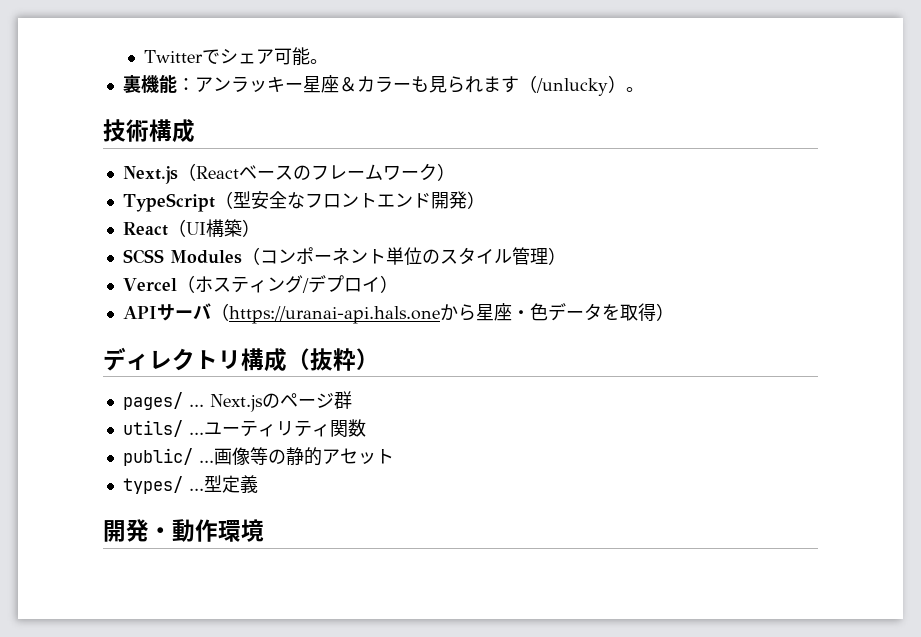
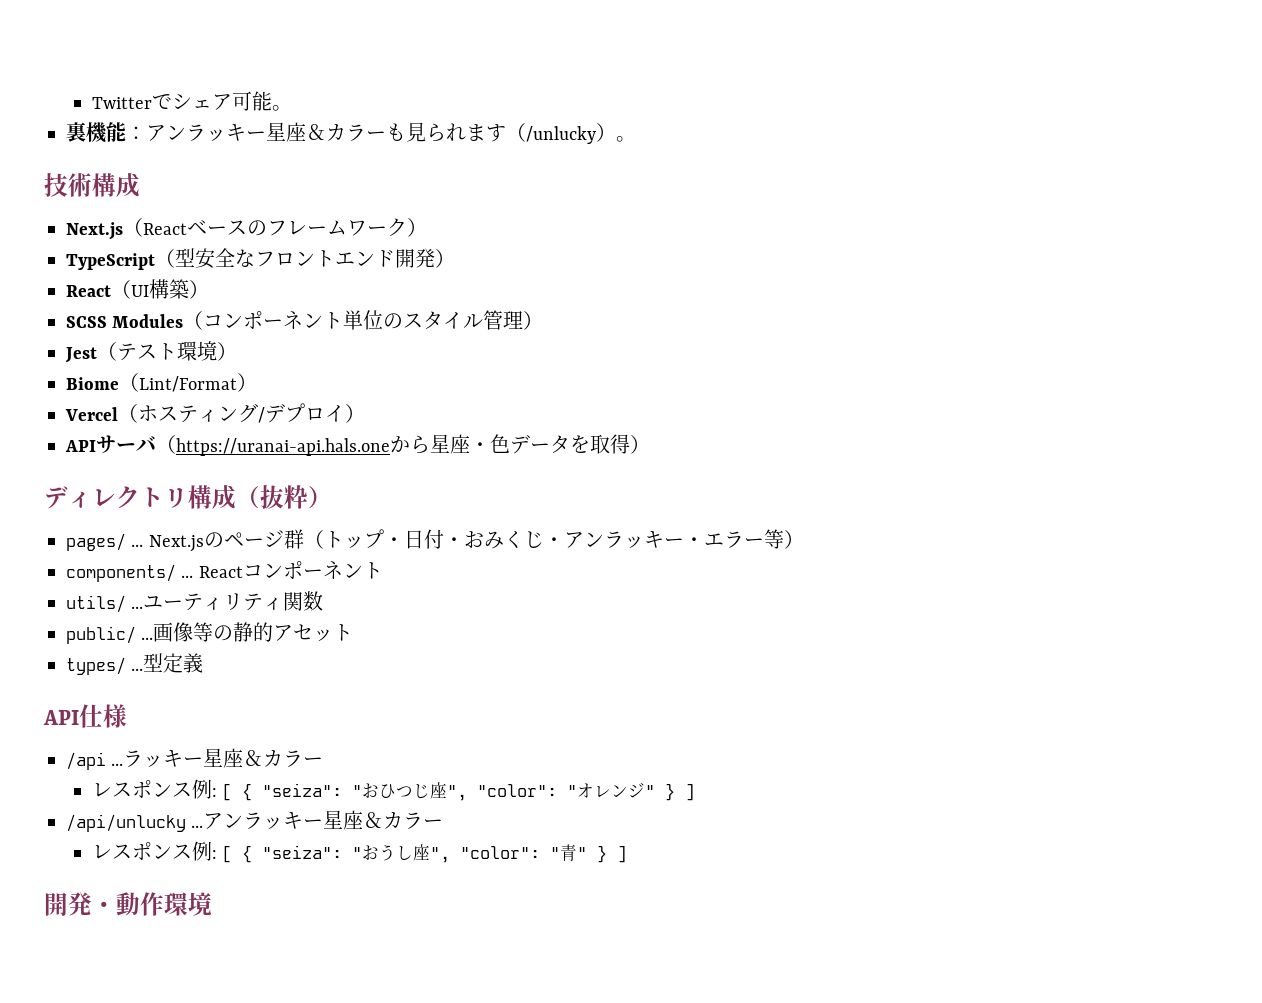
(566, 256) none -> [65,341,237,363] [66,373,257,392] // Jest（テスト環境） // Biome（Lint/Format）
(352, 400) none -> [303,529,804,549] [66,560,383,582] （トップ・日付・おみくじ・アンラッキー・エラー等） // components/ ... Reactコンポーネント
(258, 484) none -> [43,704,127,728] [66,748,324,770] [91,779,696,801] [66,810,444,832] [91,841,628,863] // API仕様 // /api ...ラッキー星座＆カラー // レスポンス例: [ { "seiza": "おひつじ座", "color": "オレンジ" } ] // /api/unlucky ...アンラッキー星座＆カラー // レスポンス例: [ { "seiza": "おうし座", "color": "青" } ]

